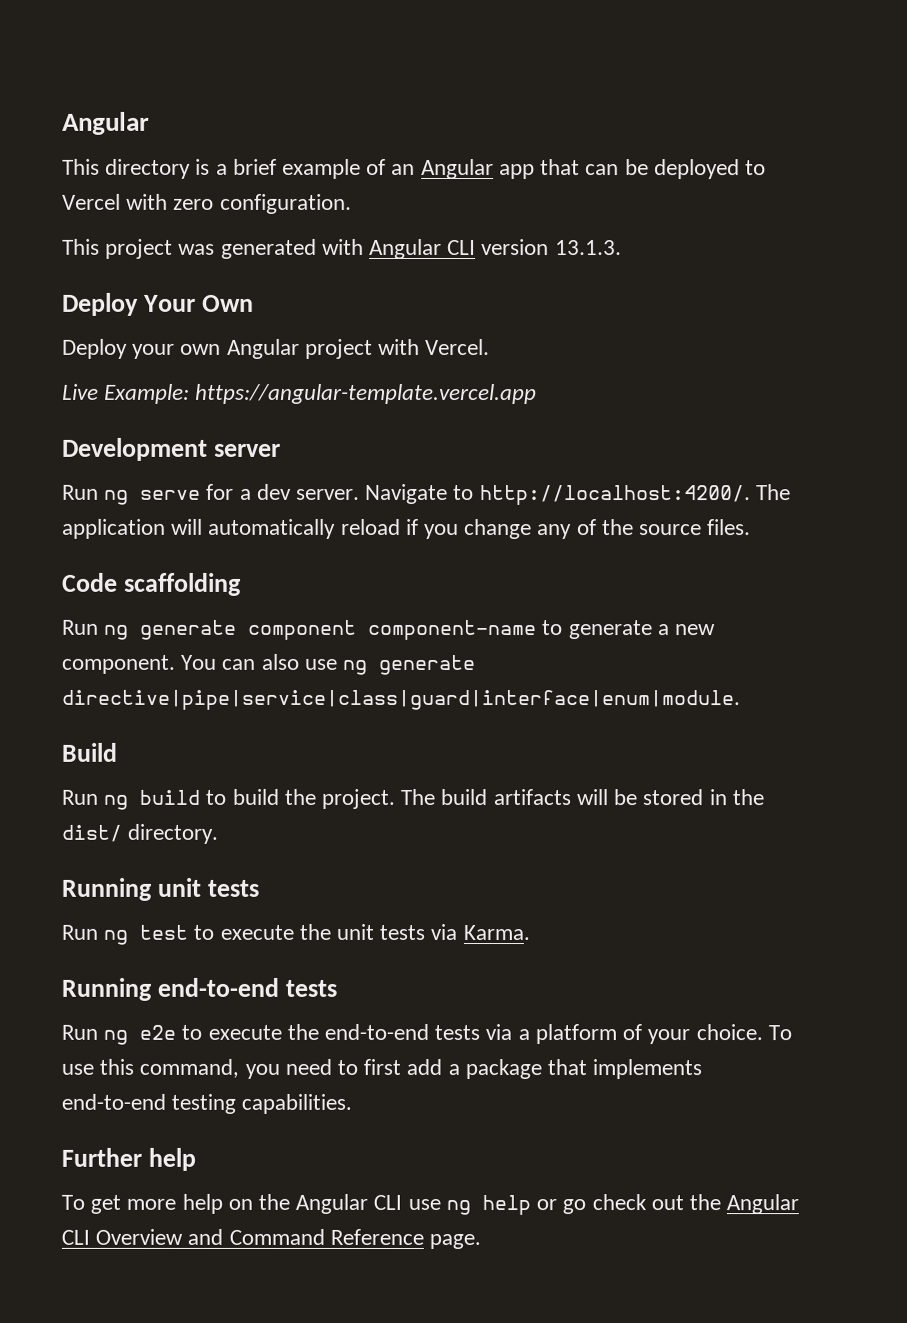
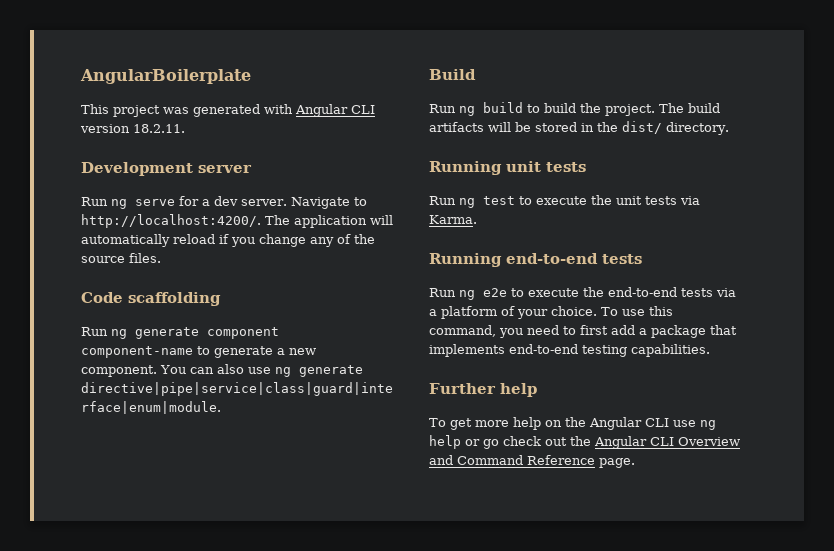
[62,111,150,135] [62,158,766,180] [62,193,352,214] Angular // This directory is a brief example of an Angular app that can be deployed to Vercel with zero configuration. -> [80,69,251,84] AngularBoilerplate
[554,240,622,256] [62,292,254,316] [62,338,491,359] [62,383,538,405] 13.1.3. // Deploy Your Own // Deploy your own Angular project with Vercel. // Live Example: https://angular-template.vercel.app -> [133,124,185,133] 18.2.11.

